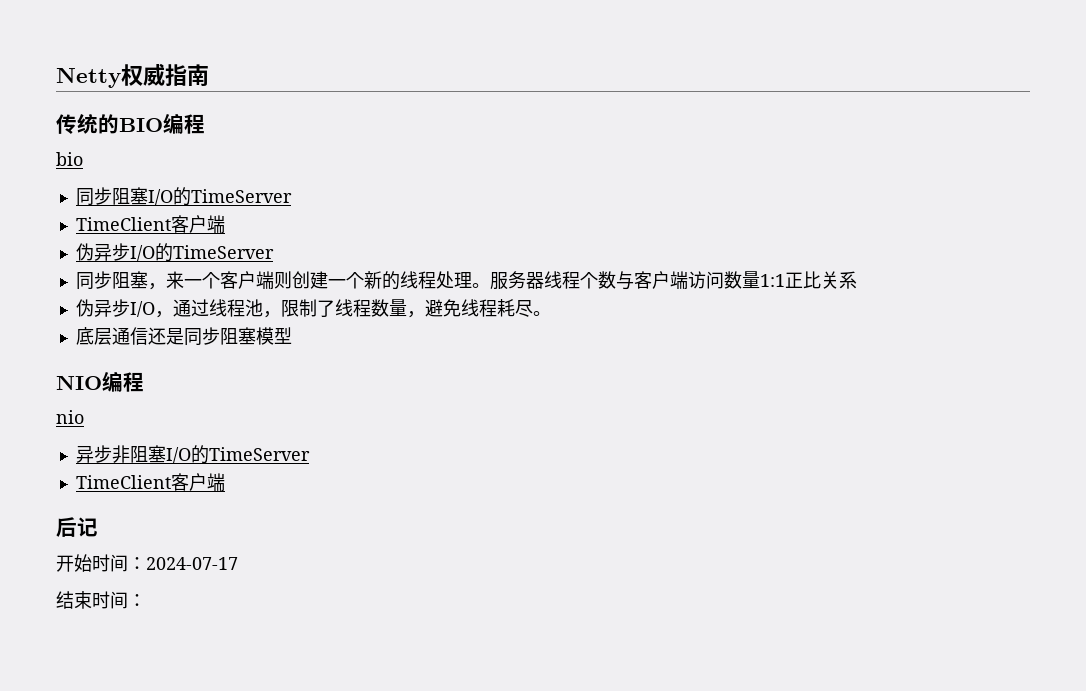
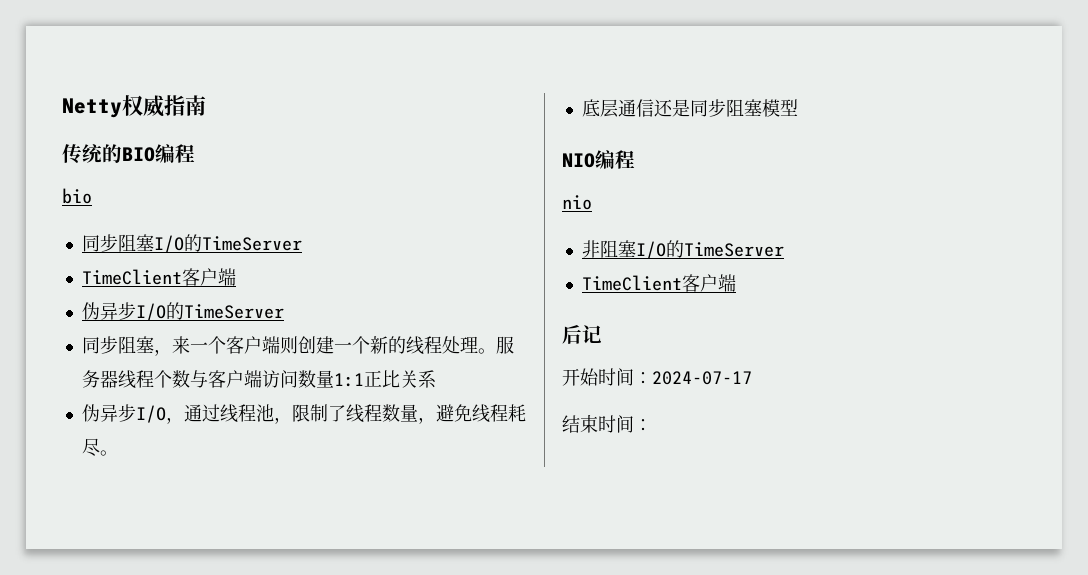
[75,445,112,463] 异步 -> (592, 202) none

